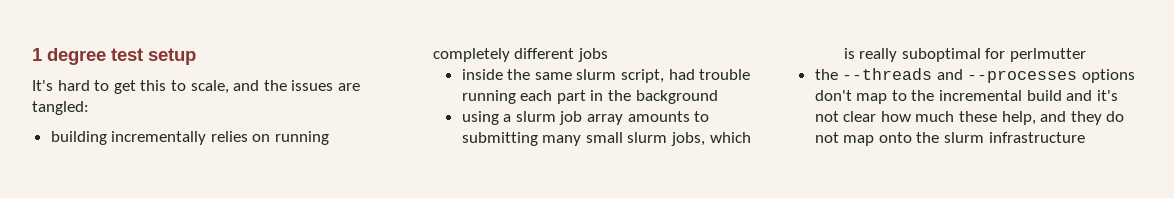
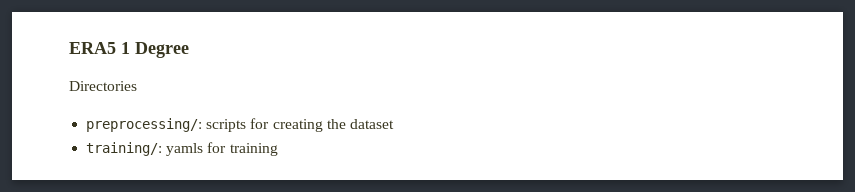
[32,48,196,65] [32,80,360,94] [32,101,89,115] [50,131,330,145] [432,48,608,62] [461,69,751,83] [461,90,718,104] [461,111,710,125] [461,132,751,146] [843,48,1086,62] [814,68,1136,83] [814,90,1118,104] [814,111,1125,125] [814,132,1085,146] 1 degree test setup // It's hard to get this to scale, and the issues are tangled: // building incrementally relies on running completely different jobs // inside the same slurm script, had trouble running each part in the background // using a slurm job array amounts to submitting many small slurm jobs, which is really suboptimal for perlmutter // the --threads and --processes options don't map to the incremental build and it's not clear how much these help, and they do not map onto the slurm infrastructure -> [69,42,189,58] [69,81,137,91] [86,118,394,132] [86,142,278,156] ERA5 1 Degree // Directories // preprocessing/: scripts for creating the dataset // training/: yamls for training

